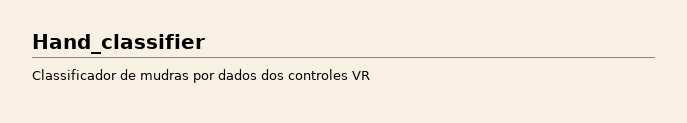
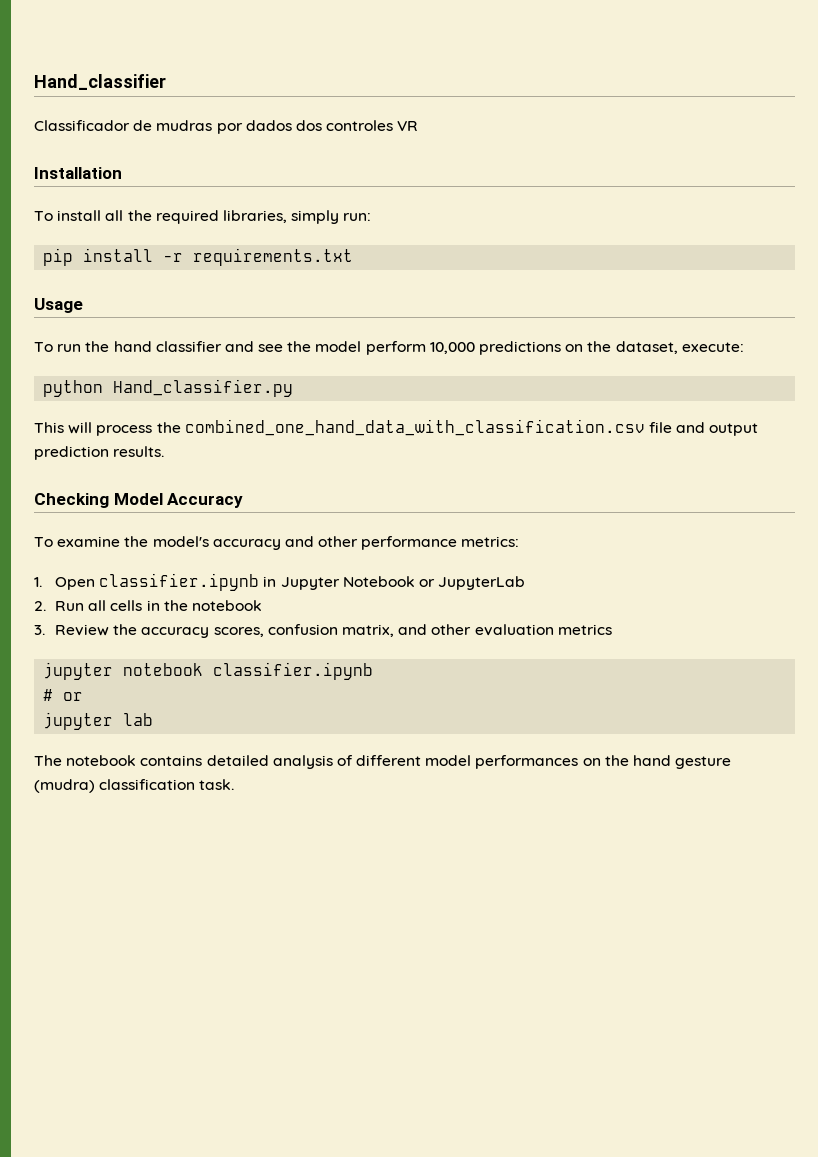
(370, 75) none -> [34,167,122,179] [34,210,372,224] [43,248,354,266] [34,298,83,313] [34,341,744,355] [43,379,294,397] [34,419,759,436] [34,446,165,460] [34,493,244,508] [34,536,520,550] [34,573,526,591] [34,600,262,611] [34,624,612,638] [43,662,374,680] [43,689,84,701] [43,712,154,730] [34,755,732,769] [34,779,235,793] // Installation // To install all the required libraries, simply run: // pip install -r requirements.txt // Usage // To run the hand classifier and see the model perform 10,000 predictions on the dataset, execute: // python Hand_classifier.py // This will process the combined_one_hand_data_with_classification.csv file and output prediction results. // Checking Model Accuracy // To examine the model's accuracy and other performance metrics: // 1. Open classifier.ipynb in Jupyter Notebook or JupyterLab // 2. Run all cells in the notebook // 3. Review the accuracy scores, confusion matrix, and other evaluation metrics // jupyter notebook classifier.ipynb // # or // jupyter lab // The notebook contains detailed analysis of different model performances on the hand gesture (mudra) classification task.

